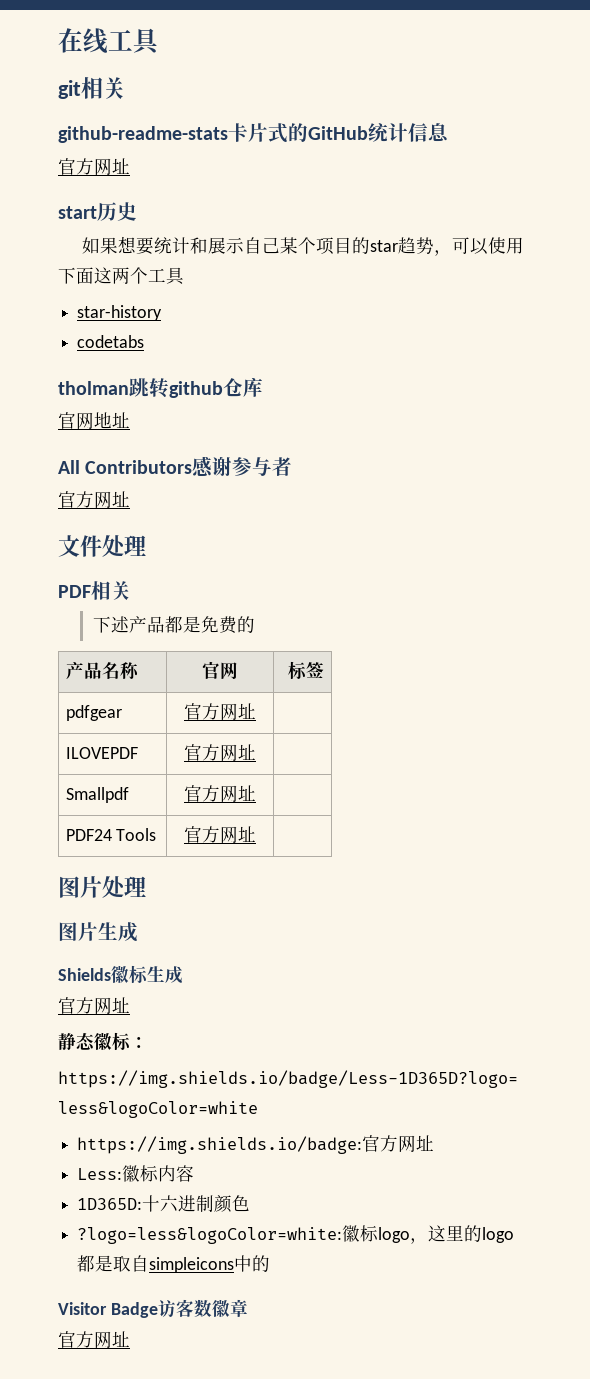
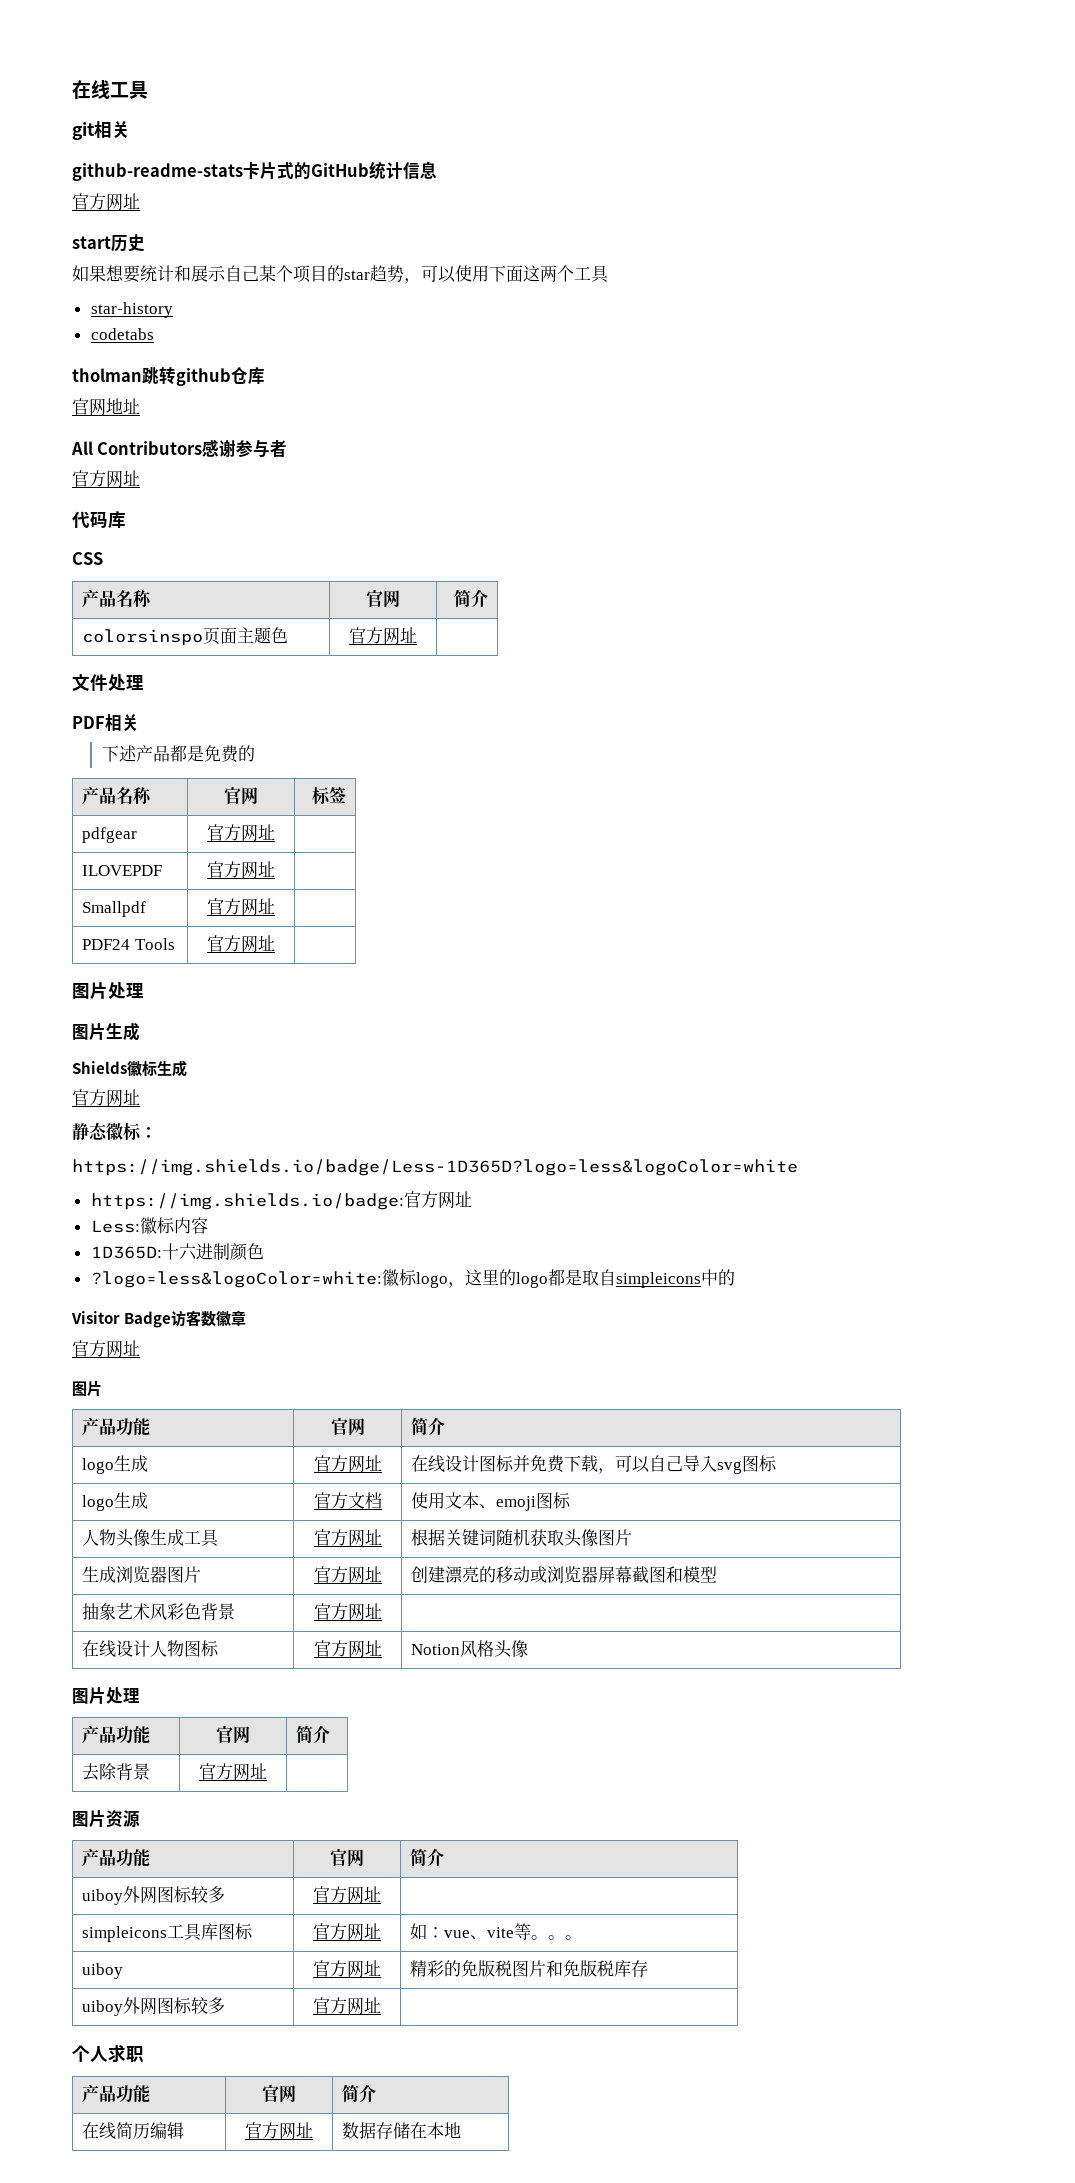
(130, 499) none -> [72,511,126,529] [72,552,103,565] [82,590,153,608] [366,590,400,607] [453,589,488,607] [82,627,289,646] [349,627,417,645] // 代码库 // CSS // 产品名称 | 官网 | 简介 // colorsinspo页面主题色 | 官方网址 |
(130, 1339) none -> [72,1381,102,1397] [82,1418,151,1436] [330,1418,365,1435] [411,1417,446,1435] [82,1455,149,1474] [313,1455,382,1473] [411,1455,778,1474] [82,1492,149,1511] [313,1492,382,1509] [411,1492,572,1511] [82,1529,220,1547] [313,1529,382,1547] [411,1529,633,1547] [82,1566,202,1583] [313,1566,382,1584] [411,1566,718,1584] [82,1603,236,1621] [313,1603,382,1621] [82,1640,220,1658] [313,1640,382,1658] [411,1640,529,1658] [72,1687,140,1705] [82,1726,151,1744] [216,1726,250,1743] [296,1725,331,1743] [82,1763,151,1781] [199,1763,267,1781] [72,1810,140,1828] [82,1849,151,1867] [330,1849,364,1866] [410,1848,445,1866] [82,1886,226,1905] [313,1886,381,1904] [82,1923,254,1942] [313,1923,381,1941] [410,1923,583,1940] [82,1963,124,1979] [313,1960,381,1978] [410,1960,649,1977] [82,1997,226,2016] [313,1997,381,2015] [72,2044,144,2063] [82,2085,151,2103] [262,2085,296,2102] [342,2084,377,2102] [82,2122,185,2140] [245,2122,313,2140] [342,2122,462,2139] // 图片 // 产品功能 | 官网 | 简介 // logo生成 | 官方网址 | 在线设计图标并免费下载，可以自己导入svg图标 // logo生成 | 官方文档 | 使用文本、emoji图标 // 人物头像生成工具 | 官方网址 | 根据关键词随机获取头像图片 // 生成浏览器图片 | 官方网址 | 创建漂亮的移动或浏览器屏幕截图和模型 // 抽象艺术风彩色背景 | 官方网址 | // 在线设计人物图标 | 官方网址 | Notion风格头像 // 图片处理 // 产品功能 | 官网 | 简介 // 去除背景 | 官方网址 | // 图片资源 // 产品功能 | 官网 | 简介 // uiboy外网图标较多 | 官方网址 | // simpleicons工具库图标 | 官方网址 | 如：vue、vite等。。。 // uiboy | 官方网址 | 精彩的免版税图片和免版税库存 // uiboy外网图标较多 | 官方网址 | // 个人求职 // 产品功能 | 官网 | 简介 // 在线简历编辑 | 官方网址 | 数据存储在本地

